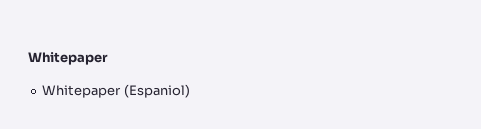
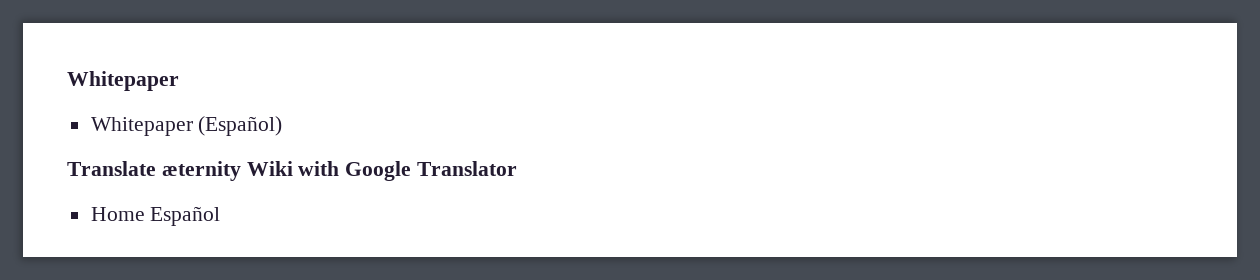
[123,84,190,98] (Espaniol) -> [198,116,283,136] [67,161,518,181] [90,206,221,226] (Español) // Translate æternity Wiki with Google Translator // Home Español

